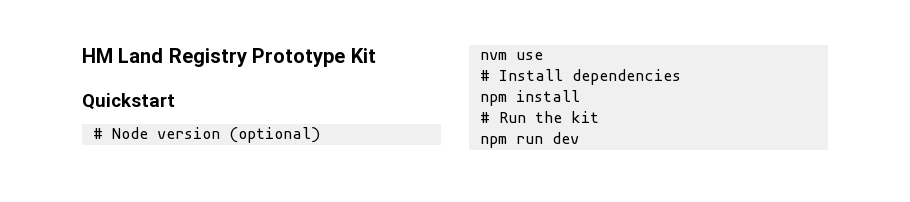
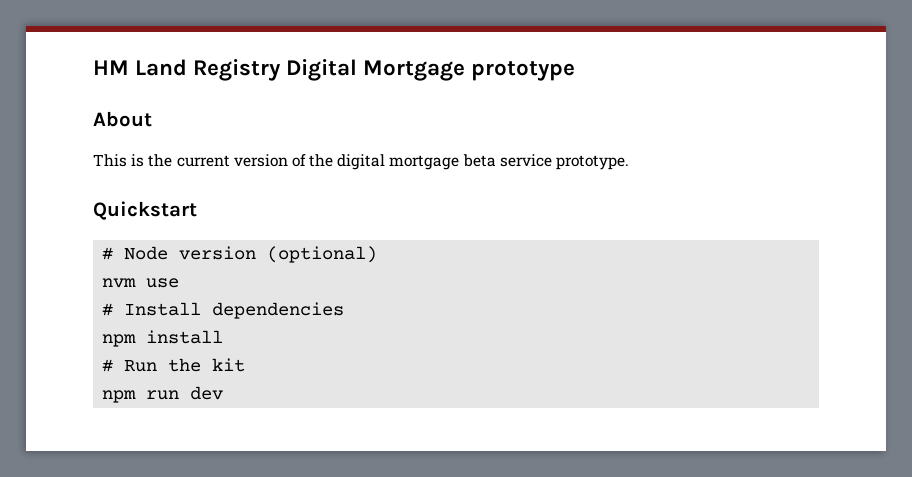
[252,48,376,67] Prototype Kit -> [286,59,576,81] [93,111,152,127] [93,154,630,170] Digital Mortgage prototype // About // This is the current version of the digital mortgage beta service prototype.

